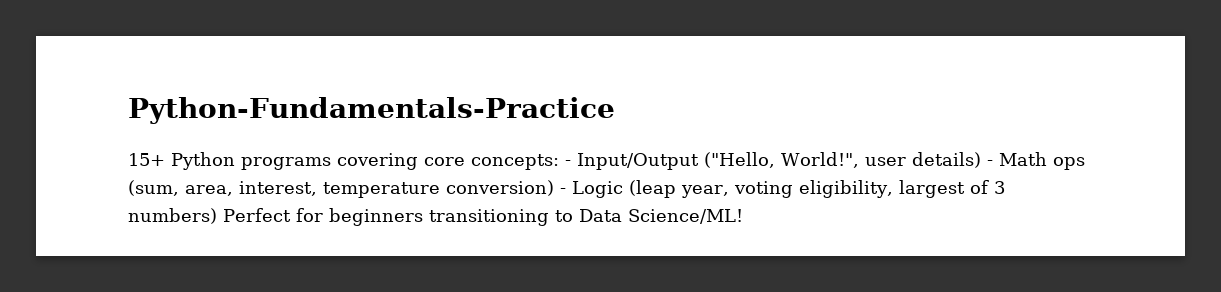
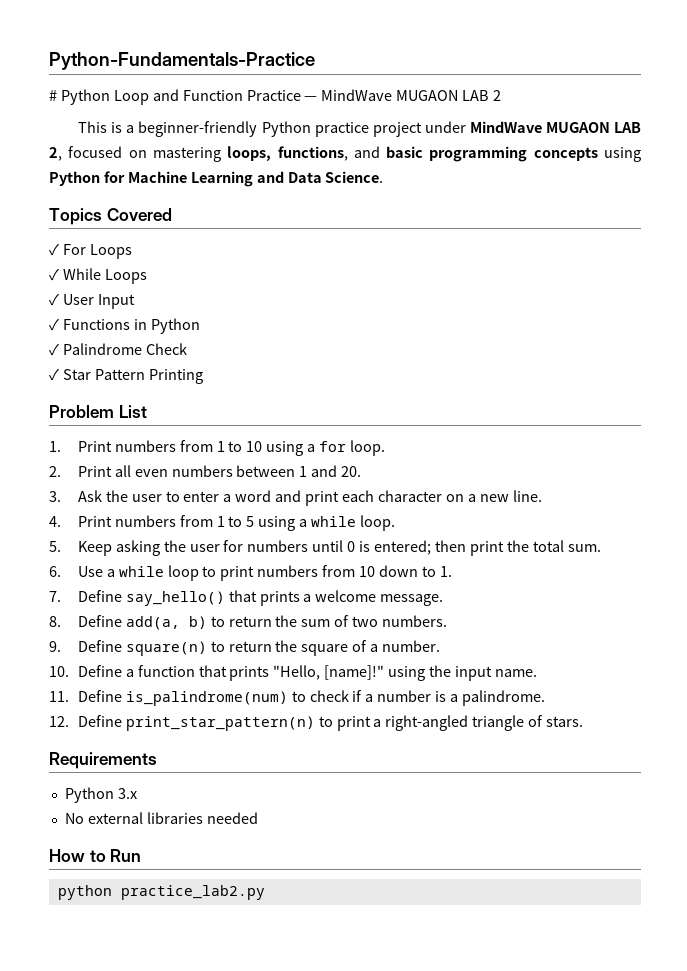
[128,152,1085,170] [128,180,1005,198] [128,208,743,226] 15+ Python programs covering core concepts: - Input/Output ("Hello, World!", user details) - Math ops (sum, area, interest, temperature conversion) - Logic (leap year, voting eligibility, largest of 3 numbers) Perfect for beginners transitioning to Data Science/ML! -> [49,89,502,105] [78,121,641,137] [49,146,641,162] [49,171,384,187] [49,208,172,225] [49,243,132,259] [49,268,147,284] [49,293,135,309] [49,318,200,334] [49,343,187,356] [49,368,203,384] [49,405,147,418] [49,440,386,456] [49,465,362,477] [49,490,542,506] [49,515,396,531] [49,540,601,556] [49,565,452,581] [49,590,444,606] [49,615,448,630] [49,640,441,656] [49,665,537,681] [49,690,546,706] [49,715,584,731] [49,752,157,769] [64,787,137,803] [64,812,258,824] [49,849,142,862] [57,885,265,900] # Python Loop and Function Practice — MindWave MUGAON LAB 2 // This is a beginner-friendly Python practice project under MindWave MUGAON LAB 2, focused on mastering loops, functions, and basic programming concepts using Python for Machine Learning and Data Science. // Topics Covered // ✓ For Loops // ✓ While Loops // ✓ User Input // ✓ Functions in Python // ✓ Palindrome Check // ✓ Star Pattern Printing // Problem List // 1. Print numbers from 1 to 10 using a for loop. // 2. Print all even numbers between 1 and 20. // 3. Ask the user to enter a word and print each character on a new line. // 4. Print numbers from 1 to 5 using a while loop. // 5. Keep asking the user for numbers until 0 is entered; then print the total sum. // 6. Use a while loop to print numbers from 10 down to 1. // 7. Define say_hello() that prints a welcome message. // 8. Define add(a, b) to return the sum of two numbers. // 9. Define square(n) to return the square of a number. // 10. Define a function that prints "Hello, [name]!" using the input name. // 11. Define is_palindrome(num) to check if a number is a palindrome. // 12. Define print_star_pattern(n) to print a right-angled triangle of stars. // Requirements // Python 3.x // No external libraries needed // How to Run // python practice_lab2.py

